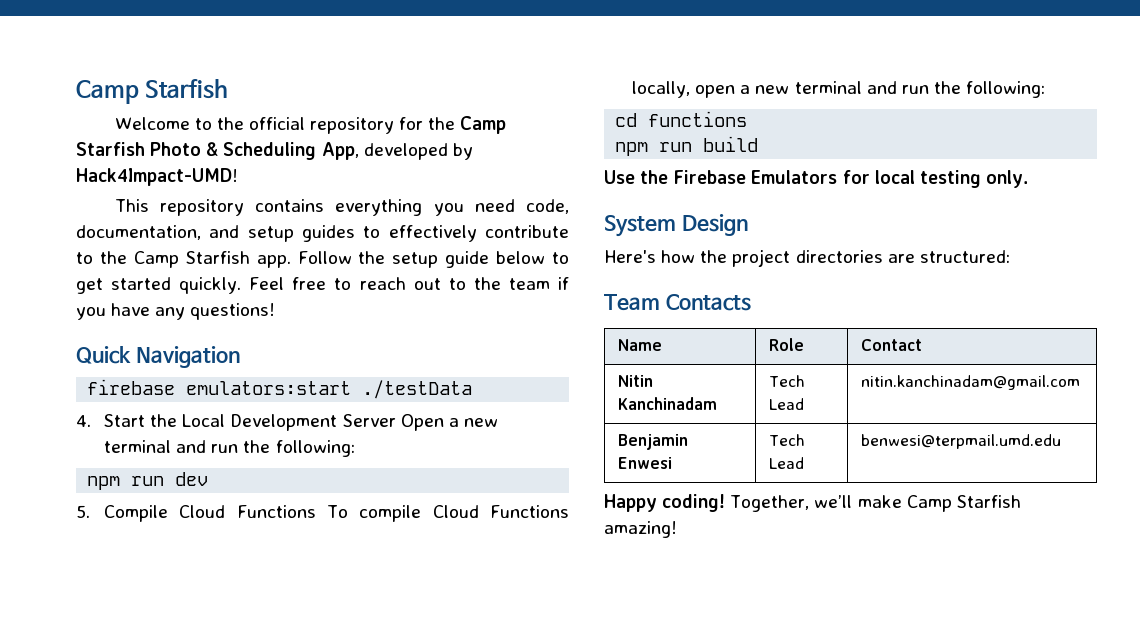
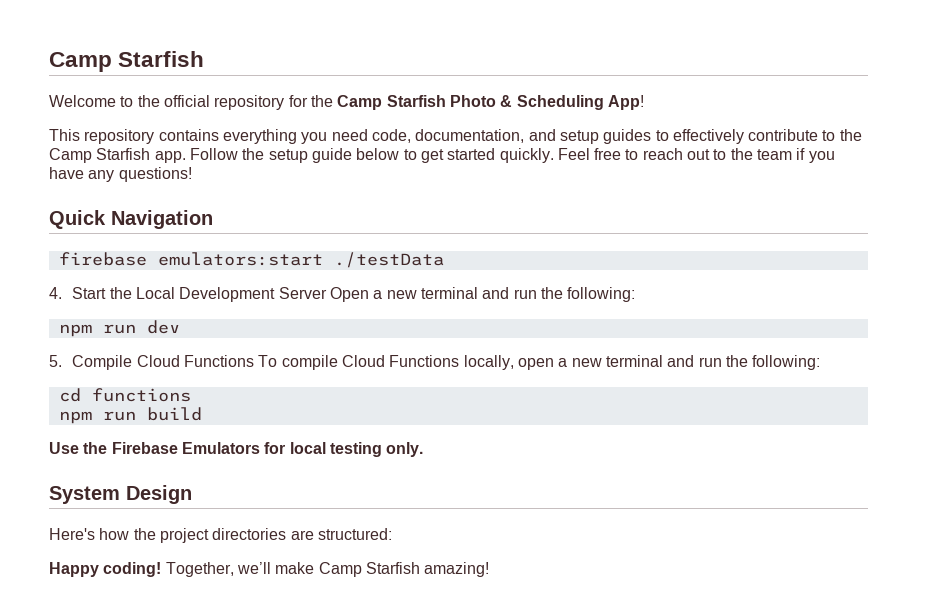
[321,142,473,160] [76,168,238,186] App, developed by Hack4Impact-UMD! -> [607,95,644,110] App!
[604,294,751,311] [618,339,663,351] [769,338,805,351] [861,339,923,351] [618,375,654,387] [618,397,718,410] [769,375,806,387] [769,398,805,410] [861,375,1081,390] [618,434,689,450] [618,457,673,469] [769,434,806,446] [769,457,805,469] [861,434,1062,449] // Team Contacts // Name | Role | Contact // Nitin Kanchinadam | Tech Lead | nitin.kanchinadam@gmail.com // Benjamin Enwesi | Tech Lead | benwesi@terpmail.umd.edu -> (392, 534) none

